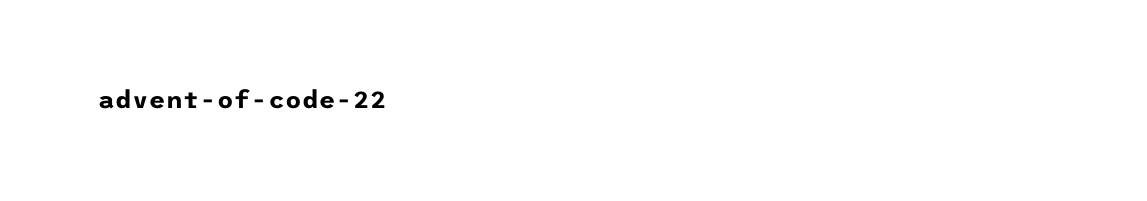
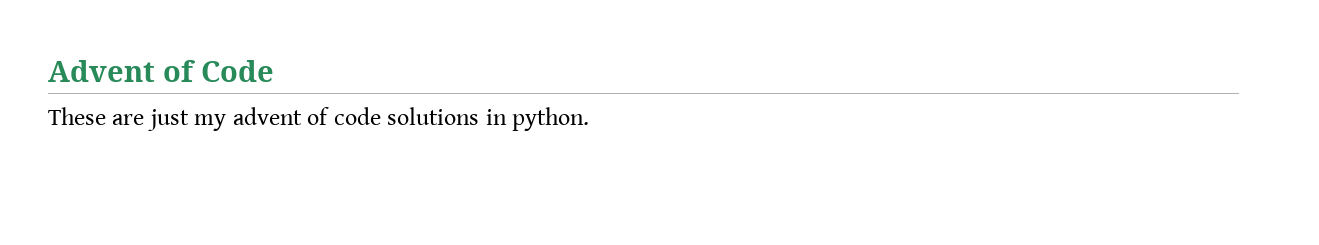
[98,89,387,109] advent-of-code-22 -> [48,60,274,82] [48,107,590,131] Advent of Code // These are just my advent of code solutions in python.

